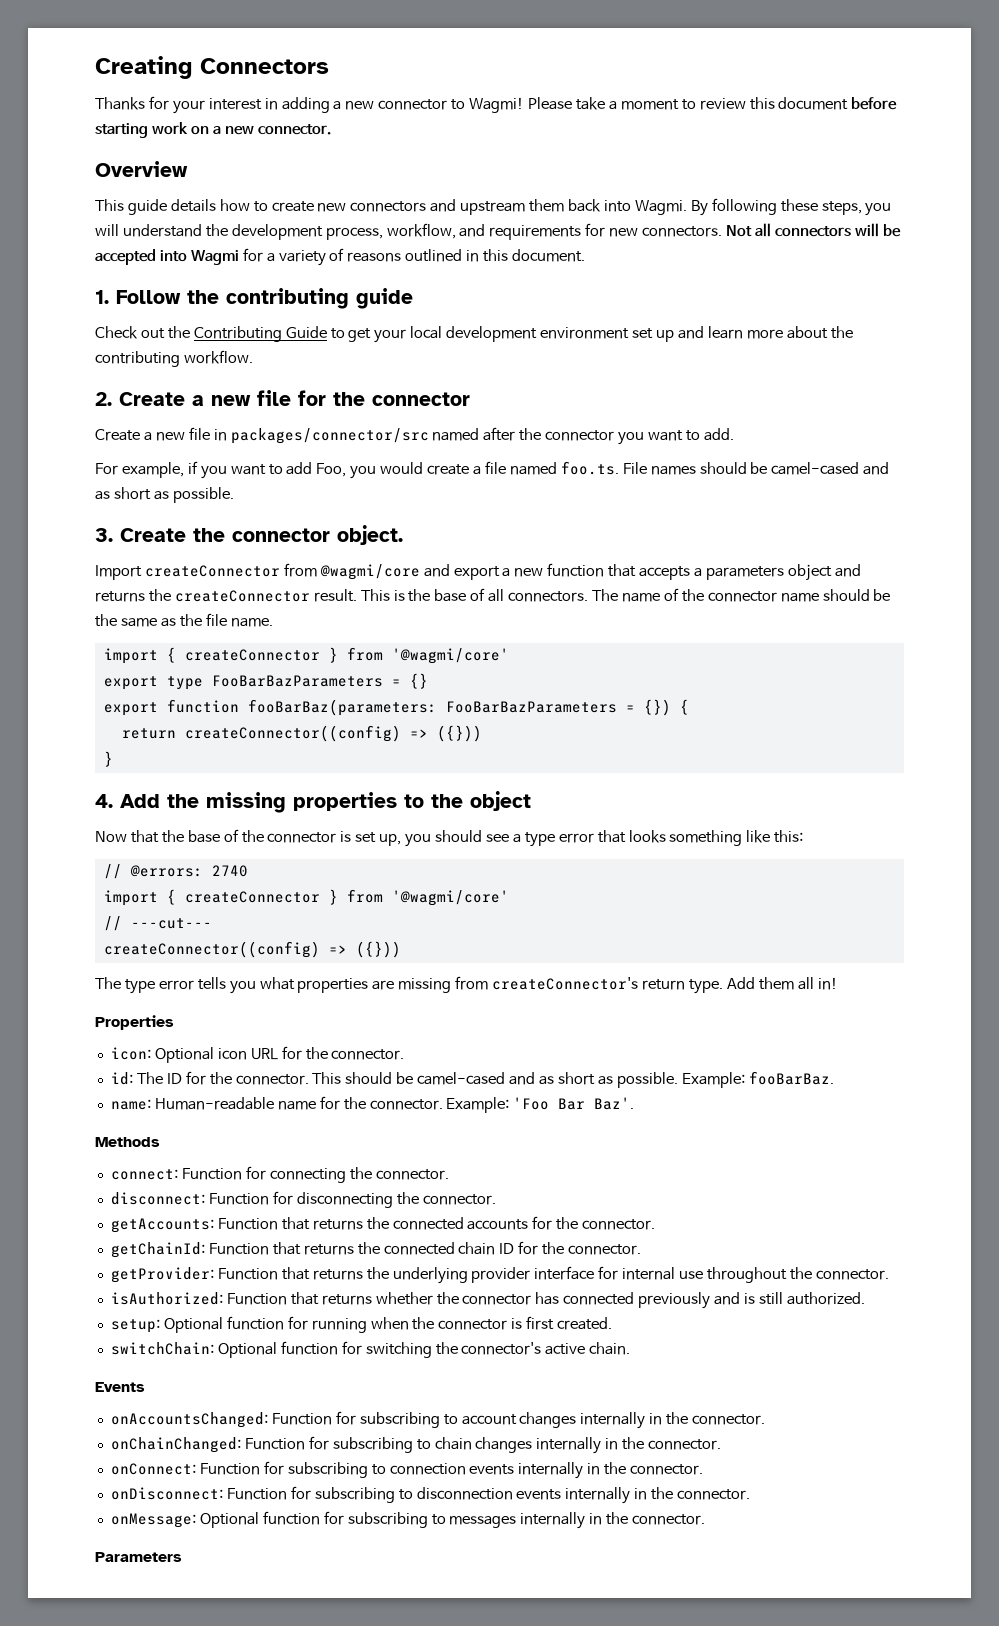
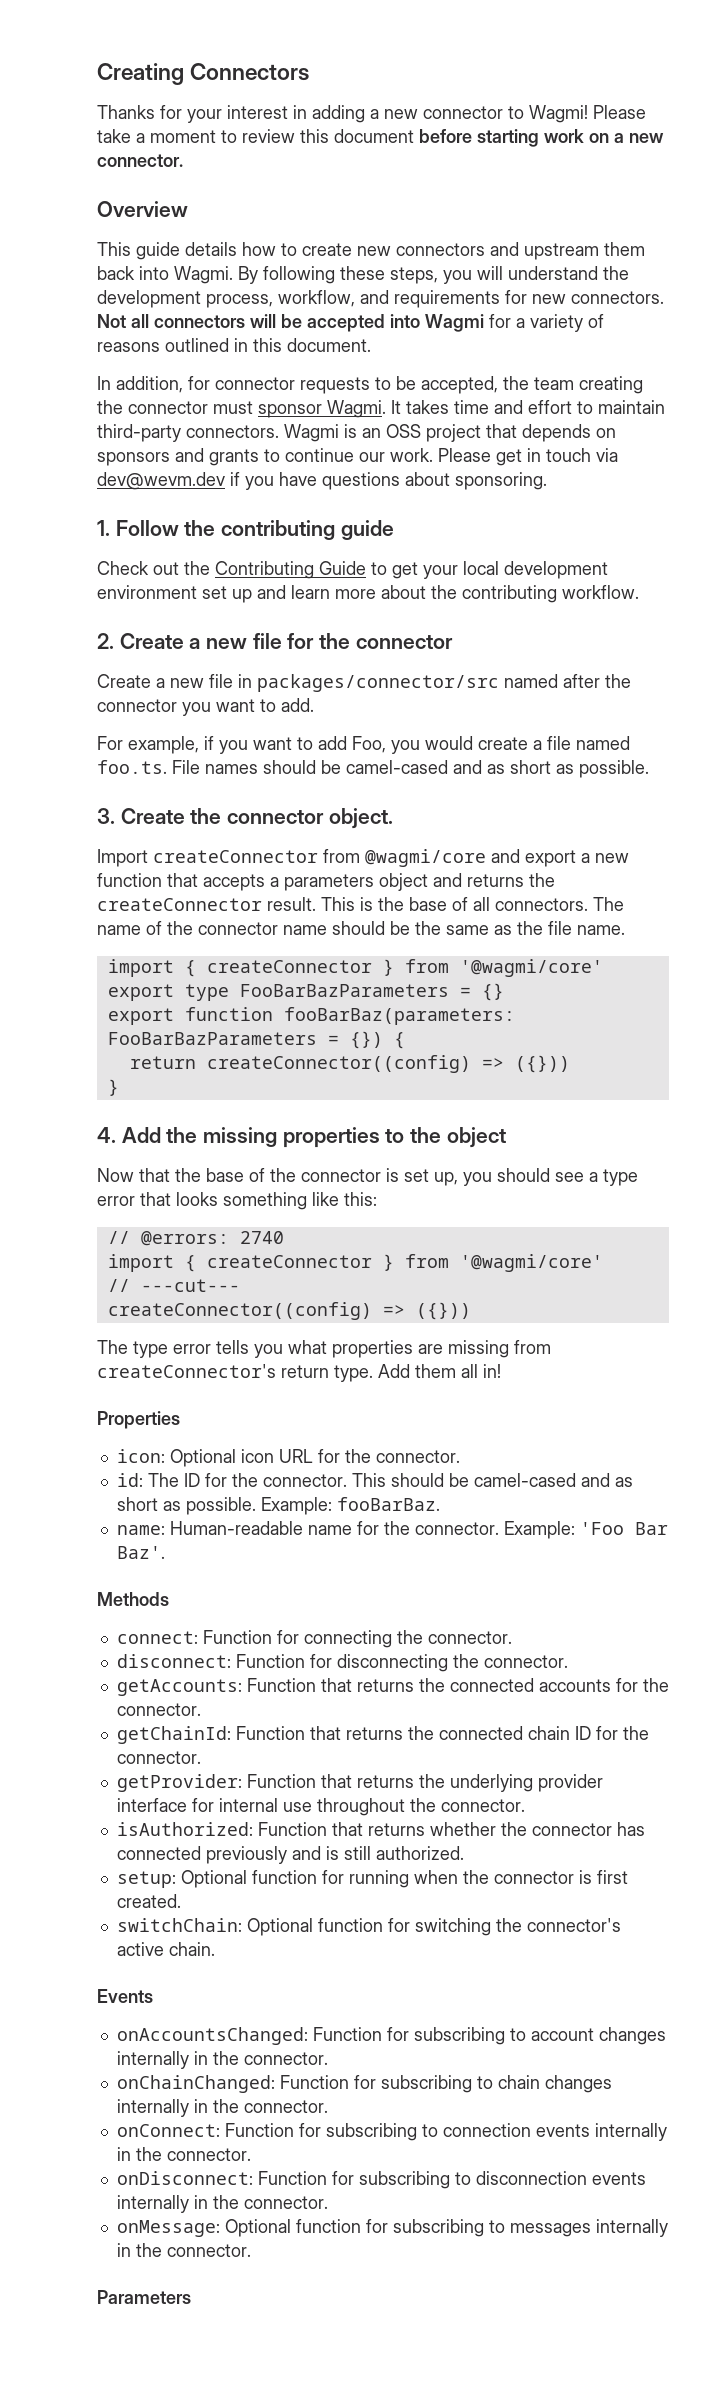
(586, 255) none -> [97,376,643,394] [97,400,665,418] [97,424,616,442] [97,448,618,466] [97,472,547,490] // In addition, for connector requests to be accepted, the team creating the connector must sponsor Wagmi. It takes time and effort to maintain third-party connectors. Wagmi is an OSS project that depends on sponsors and grants to continue our work. Please get in touch via dev@wevm.dev if you have questions about sponsoring.

